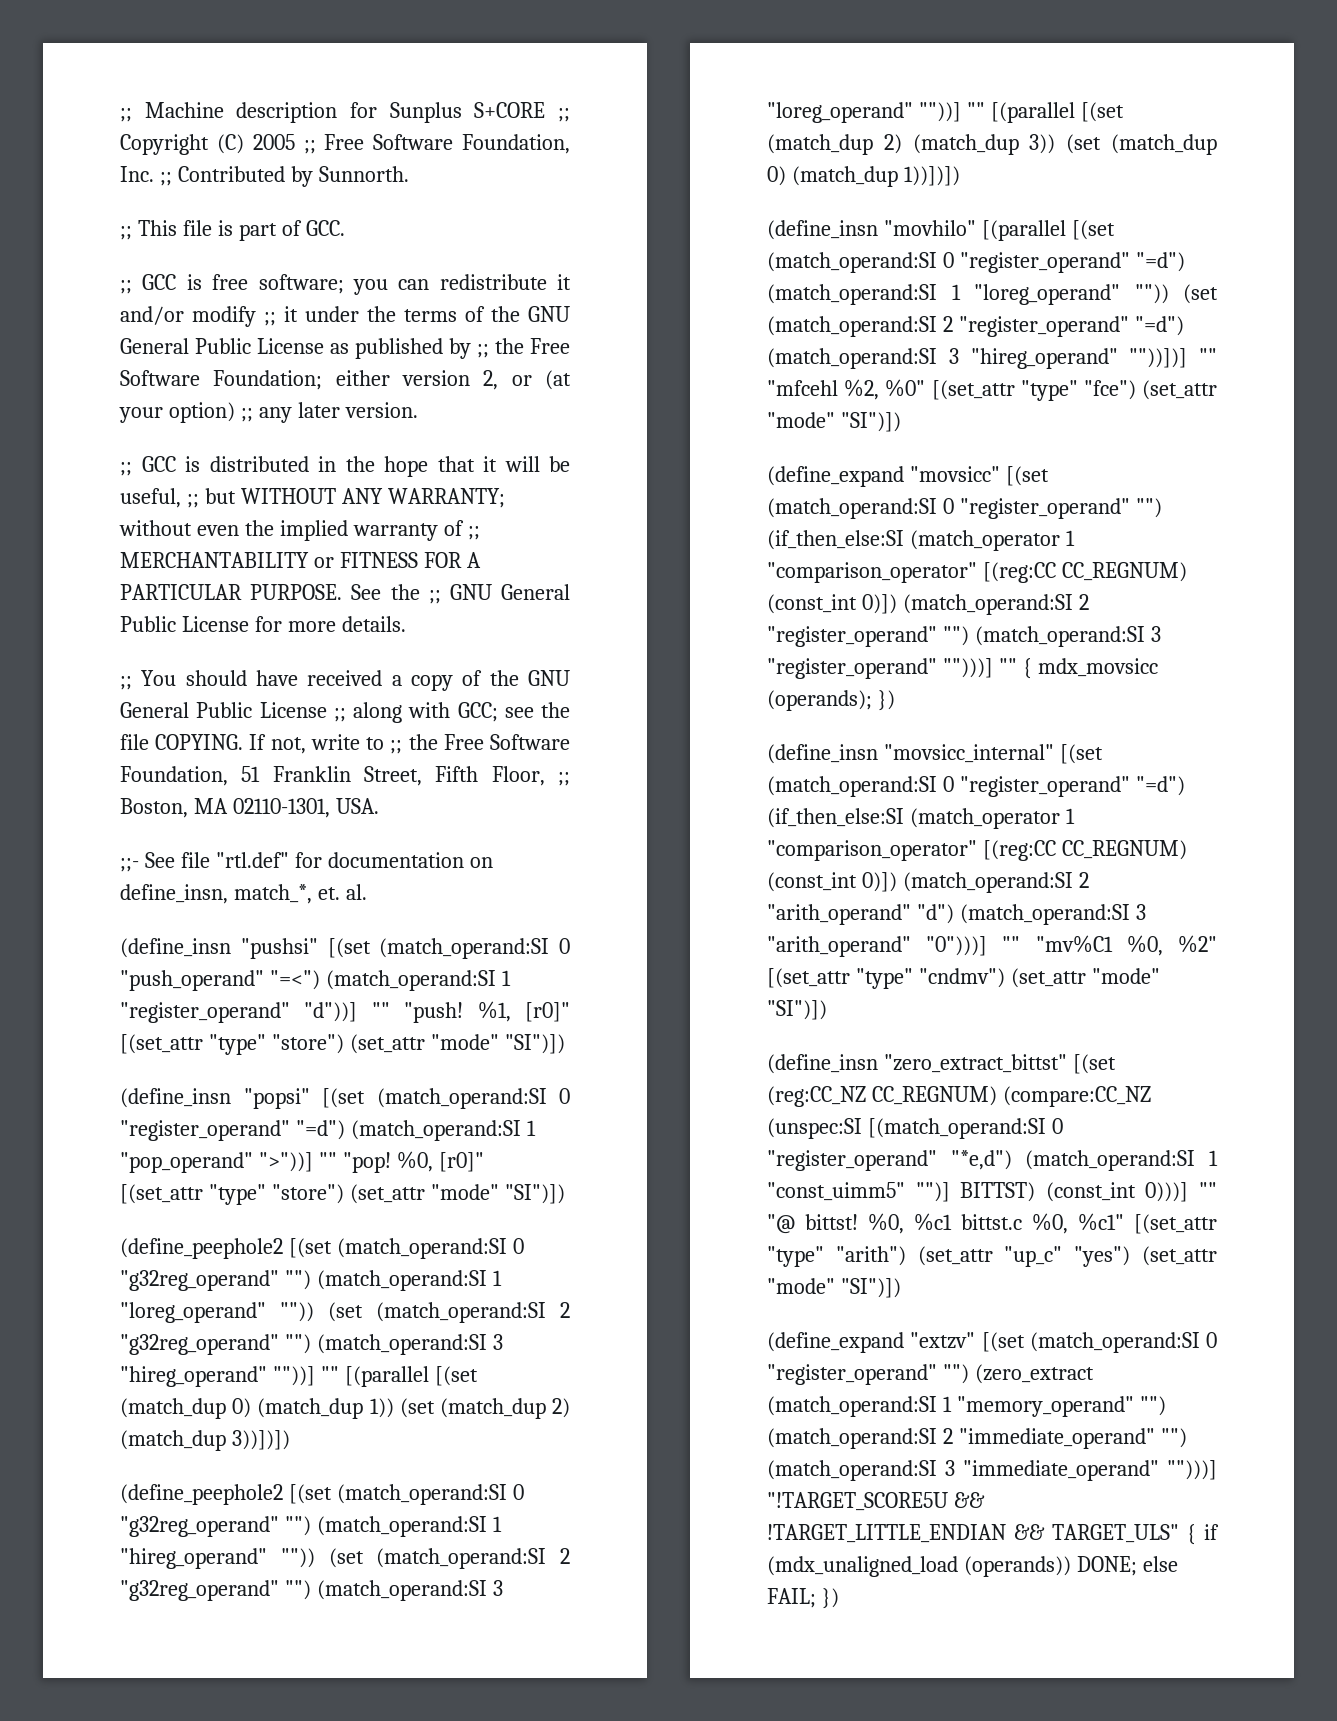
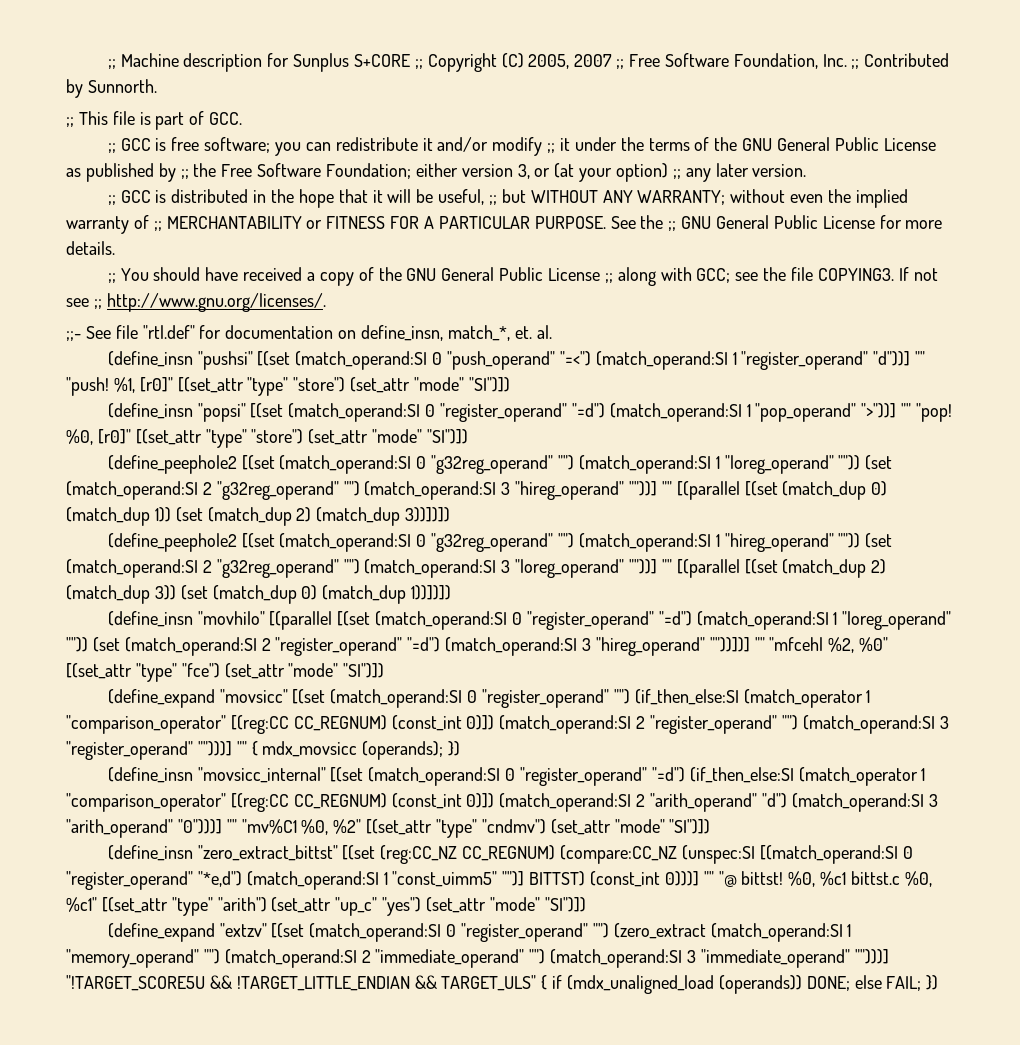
[252,134,295,150] 2005 -> [528,54,613,69] 2005, 2007
[483,370,499,390] 2, -> [517,164,530,179] 3,
[155,734,570,754] [120,766,570,786] [120,798,379,818] COPYING. If not, write to ;; the Free Software Foundation, 51 Franklin Street, Fifth Floor, ;; Boston, MA 02110-1301, USA. -> [817,267,938,281] [66,293,326,312] COPYING3. If not see ;; http://www.gnu.org/licenses/.

